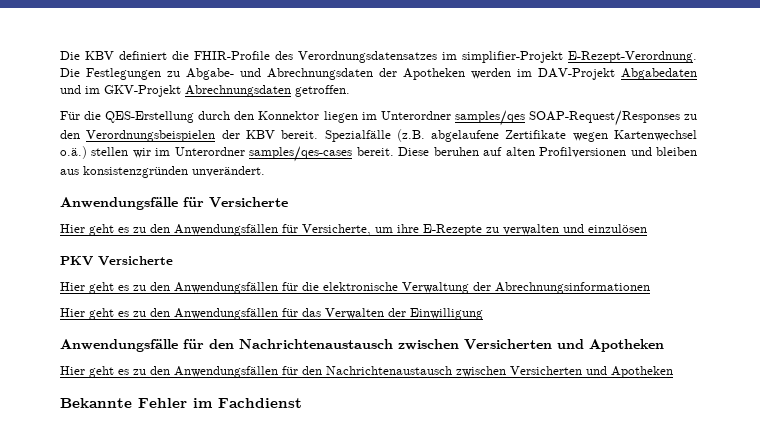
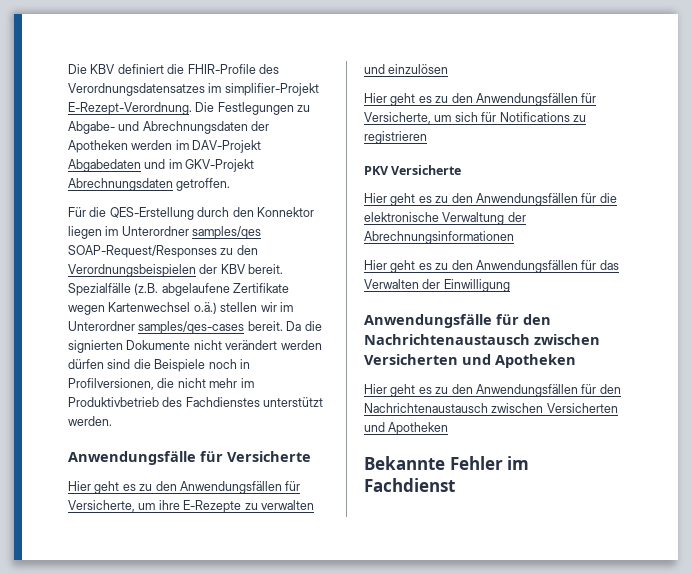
[398,147,697,158] [60,166,265,178] Diese beruhen auf alten Profilversionen und bleiben aus konsistenzgründen unverändert. -> [286,321,322,331] [68,340,322,353] [68,359,250,372] [68,378,254,390] [68,397,324,407] [68,416,112,426] Da die signierten Dokumente nicht verändert werden dürfen sind die Beispiele noch in Profilversionen, die nicht mehr im Produktivbetrieb des Fachdienstes unterstützt werden.
(647, 228) none -> [364,93,597,106] [364,112,586,124] [364,131,427,144] // Hier geht es zu den Anwendungsfällen für Versicherte, um sich für Notifications zu registrieren

